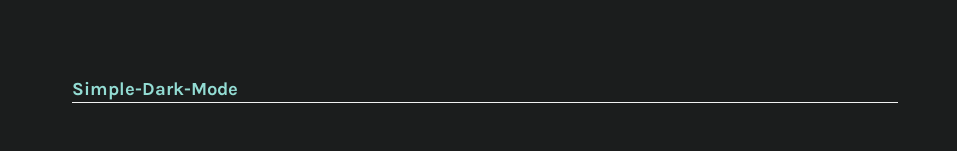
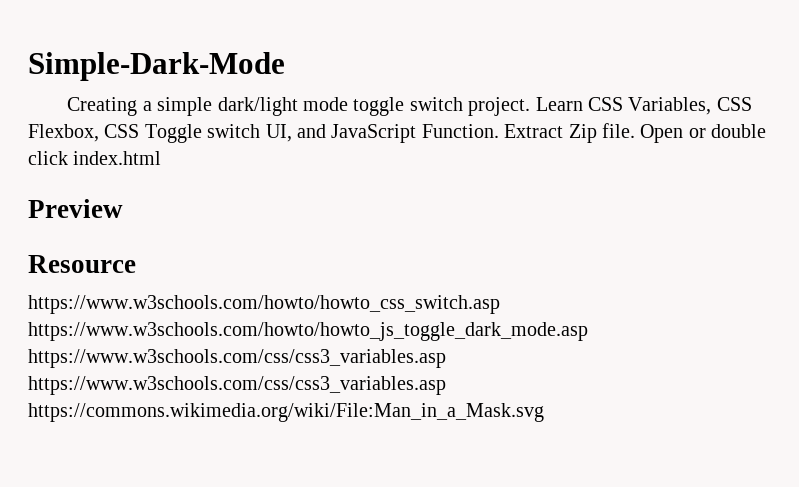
(238, 90) none -> [67,97,752,116] [28,123,767,143] [28,151,162,165] [28,199,123,218] [28,255,136,273] [28,295,500,314] [28,322,588,341] [28,349,446,368] [28,376,446,395] [28,403,544,422] // Creating a simple dark/light mode toggle switch project. Learn CSS Variables, CSS Flexbox, CSS Toggle switch UI, and JavaScript Function. Extract Zip file. Open or double click index.html // Preview // Resource // https://www.w3schools.com/howto/howto_css_switch.asp https://www.w3schools.com/howto/howto_js_toggle_dark_mode.asp https://www.w3schools.com/css/css3_variables.asp https://www.w3schools.com/css/css3_variables.asp https://commons.wikimedia.org/wiki/File:Man_in_a_Mask.svg

